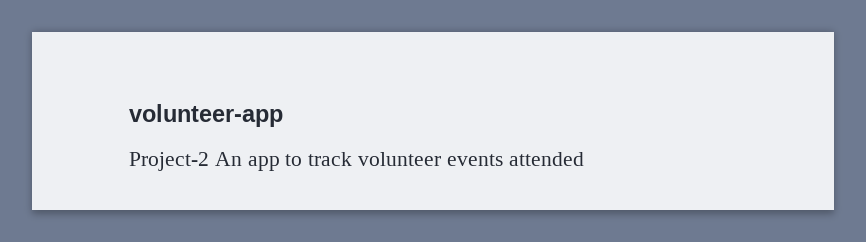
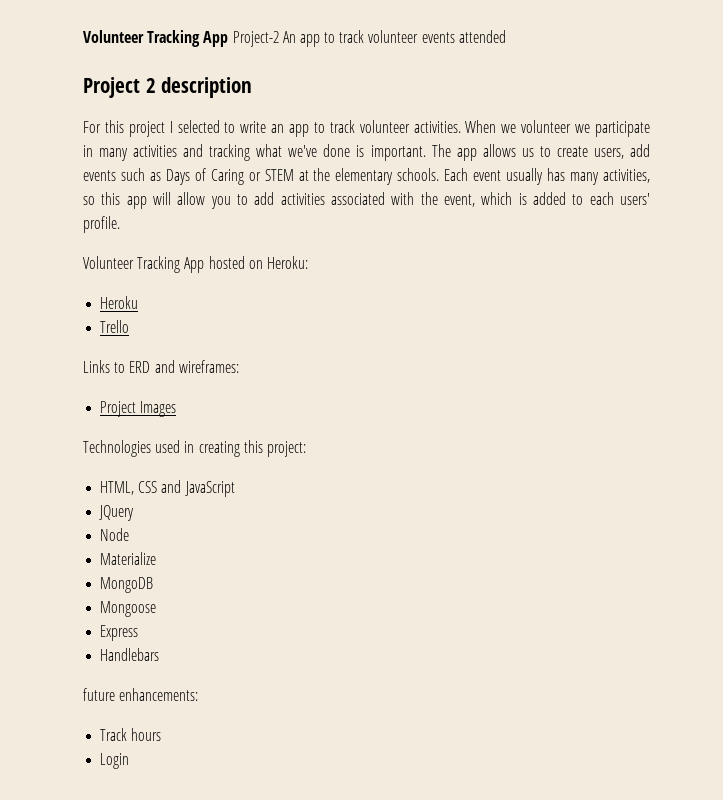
[129,104,283,127] volunteer-app // -> [83,30,229,47] Volunteer Tracking App
(584, 159) none -> [83,77,253,98] [83,120,650,137] [83,144,650,161] [83,168,650,185] [83,192,650,209] [83,216,120,233] [83,256,308,273] [100,296,139,309] [100,320,130,333] [83,360,239,373] [100,401,177,417] [83,440,306,457] [100,480,235,497] [99,505,135,521] [100,528,130,541] [100,552,157,565] [100,577,154,593] [100,601,157,617] [100,625,139,641] [100,648,160,661] [83,688,199,701] [100,728,162,741] [100,753,130,769] // Project 2 description // For this project I selected to write an app to track volunteer activities. When we volunteer we participate in many activities and tracking what we've done is important. The app allows us to create users, add events such as Days of Caring or STEM at the elementary schools. Each event usually has many activities, so this app will allow you to add activities associated with the event, which is added to each users' profile. // Volunteer Tracking App hosted on Heroku: // Heroku // Trello // Links to ERD and wireframes: // Project Images // Technologies used in creating this project: // HTML, CSS and JavaScript // JQuery // Node // Materialize // MongoDB // Mongoose // Express // Handlebars // future enhancements: // Track hours // Login

